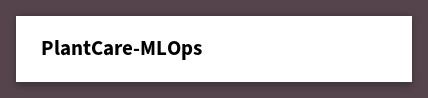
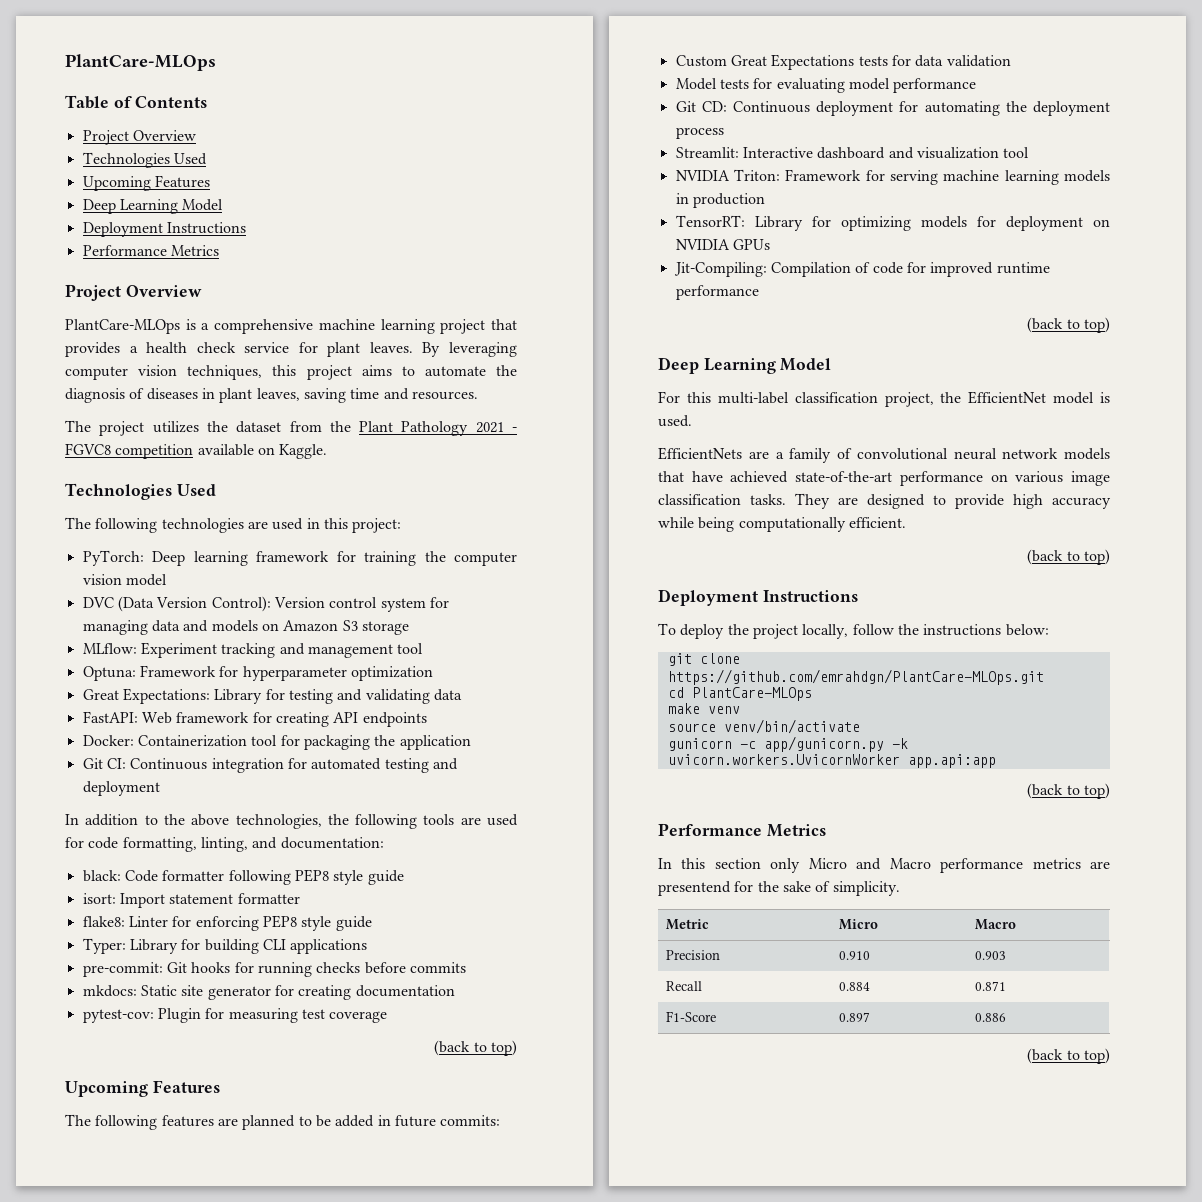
[41,40,202,60] PlantCare-MLOps -> [65,54,216,71] [65,95,208,109] [82,130,196,145] [82,152,207,168] [82,175,210,191] [82,199,224,214] [82,222,246,237] [82,245,219,256] [65,284,202,301] [65,319,517,334] [65,342,517,357] [65,365,517,380] [65,388,478,403] [65,420,517,436] [65,443,328,459] [65,483,216,500] [65,517,402,533] [82,550,517,566] [82,574,167,586] [82,596,449,612] [82,620,409,635] [82,642,424,658] [82,665,433,681] [82,688,462,704] [82,711,427,727] [82,735,471,750] [82,758,458,773] [82,781,160,796] [65,814,518,829] [65,837,384,852] [82,869,404,885] [82,893,300,908] [82,915,372,931] [82,938,368,954] [82,962,466,977] [82,985,455,1000] [82,1008,388,1023] [434,1040,517,1056] [65,1080,220,1097] [65,1114,501,1130] [675,54,1011,70] [675,78,977,93] [675,101,1110,116] [675,127,724,139] [675,147,1030,159] [675,169,1110,185] [675,193,765,208] [675,215,1110,231] [675,239,770,250] [673,262,1050,277] [675,285,759,300] [1027,317,1110,333] [658,357,832,374] [658,391,1110,407] [658,415,692,427] [658,447,1110,463] [658,471,1110,486] [658,493,1111,509] [658,517,906,532] [1027,549,1110,565] [658,589,858,606] [658,623,1049,639] [667,653,740,666] [667,669,1044,685] [667,687,812,701] [667,703,740,714] [667,719,860,734] [667,736,908,752] [667,754,996,768] [1027,783,1110,799] [658,823,826,837] [658,858,1110,873] [658,881,900,896] [665,919,709,930] [838,919,878,930] [974,919,1016,930] [665,950,720,960] [838,951,870,960] [974,951,1006,960] [665,981,702,991] [838,982,870,991] [974,981,1006,991] [665,1011,716,1022] [838,1012,870,1022] [974,1013,1006,1022] [1027,1048,1110,1064] PlantCare-MLOps // Table of Contents // Project Overview // Technologies Used // Upcoming Features // Deep Learning Model // Deployment Instructions // Performance Metrics // Project Overview // PlantCare-MLOps is a comprehensive machine learning project that provides a health check service for plant leaves. By leveraging computer vision techniques, this project aims to automate the diagnosis of diseases in plant leaves, saving time and resources. // The project utilizes the dataset from the Plant Pathology 2021 - FGVC8 competition available on Kaggle. // Technologies Used // The following technologies are used in this project: // PyTorch: Deep learning framework for training the computer vision model // DVC (Data Version Control): Version control system for managing data and models on Amazon S3 storage // MLflow: Experiment tracking and management tool // Optuna: Framework for hyperparameter optimization // Great Expectations: Library for testing and validating data // FastAPI: Web framework for creating API endpoints // Docker: Containerization tool for packaging the application // Git CI: Continuous integration for automated testing and deployment // In addition to the above technologies, the following tools are used for code formatting, linting, and documentation: // black: Code formatter following PEP8 style guide // isort: Import statement formatter // flake8: Linter for enforcing PEP8 style guide // Typer: Library for building CLI applications // pre-commit: Git hooks for running checks before commits // mkdocs: Static site generator for creating documentation // pytest-cov: Plugin for measuring test coverage // (back to top) // Upcoming Features // The following features are planned to be added in future commits: // Custom Great Expectations tests for data validation // Model tests for evaluating model performance // Git CD: Continuous deployment for automating the deployment process // Streamlit: Interactive dashboard and visualization tool // NVIDIA Triton: Framework for serving machine learning models in production // TensorRT: Library for optimizing models for deployment on NVIDIA GPUs // Jit-Compiling: Compilation of code for improved runtime performance // (back to top) // Deep Learning Model // For this multi-label classification project, the EfficientNet model is used. // EfficientNets are a family of convolutional neural network models that have achieved state-of-the-art performance on various image classification tasks. They are designed to provide high accuracy while being computationally efficient. // (back to top) // Deployment Instructions // To deploy the project locally, follow the instructions below: // git clone https://github.com/emrahdgn/PlantCare-MLOps.git // cd PlantCare-MLOps // make venv // source venv/bin/activate // gunicorn -c app/gunicorn.py -k uvicorn.workers.UvicornWorker app.api:app // (back to top) // Performance Metrics // In this section only Micro and Macro performance metrics are presentend for the sake of simplicity. // Metric | Micro | Macro // Precision | 0.910 | 0.903 // Recall | 0.884 | 0.871 // F1-Score | 0.897 | 0.886 // (back to top)

